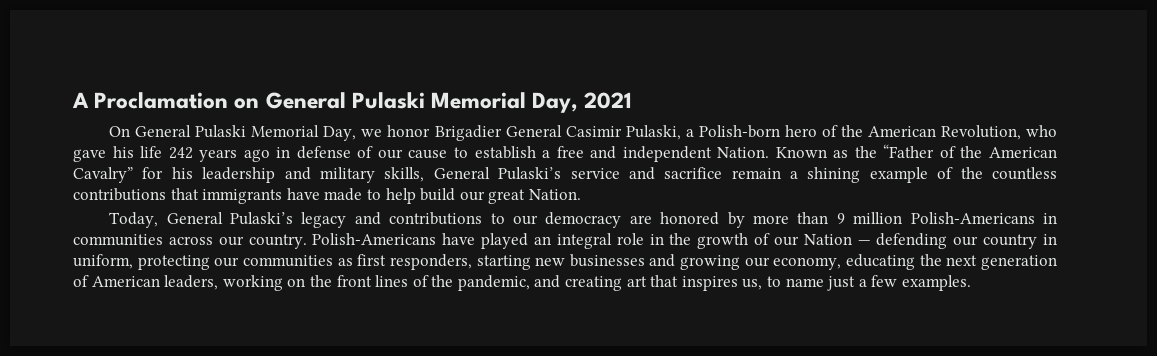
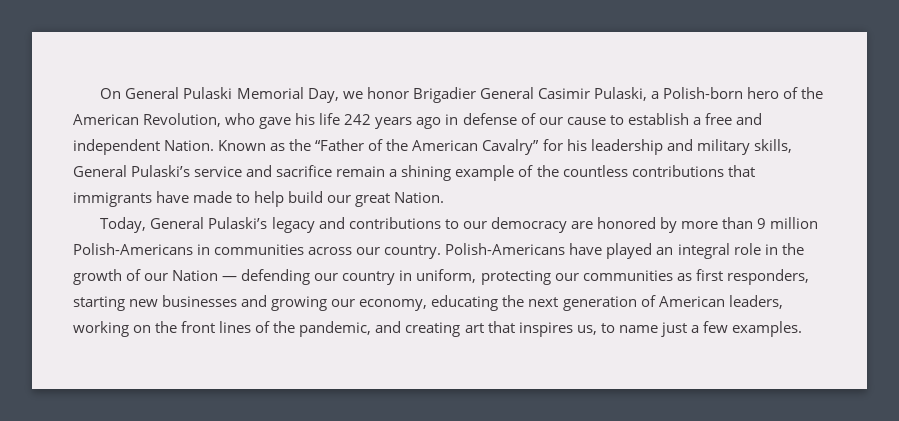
[72,92,633,113] A Proclamation on General Pulaski Memorial Day, 2021 // -> (100, 93) none

